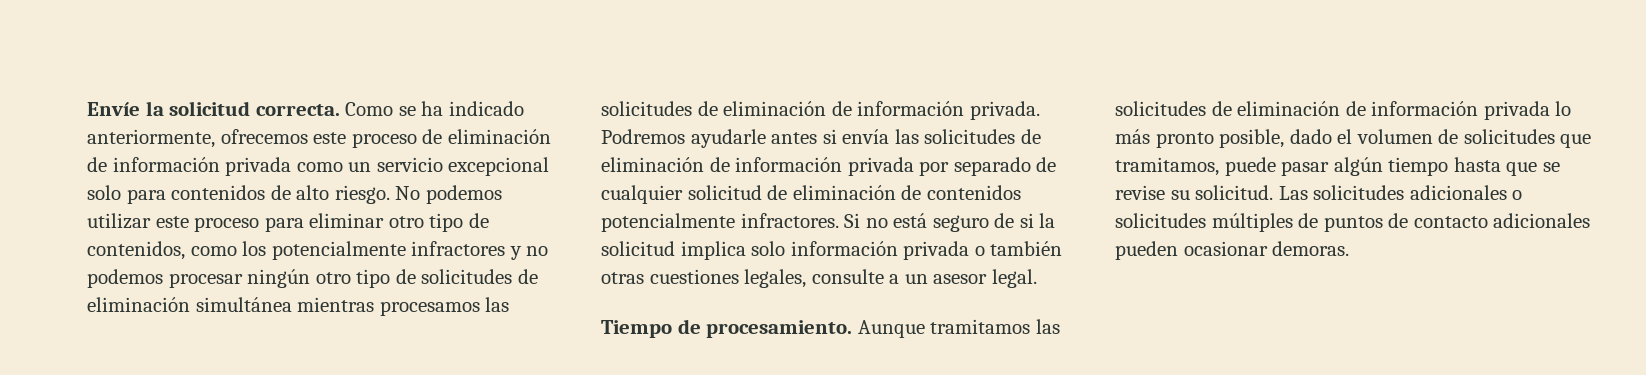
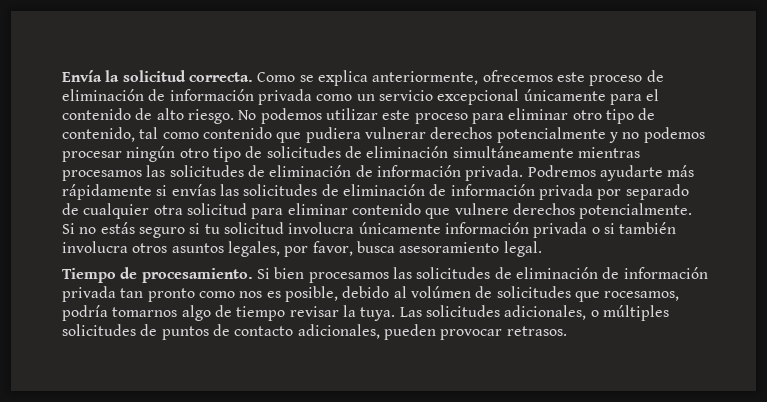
[87,102,140,116] Envíe -> [62,70,102,82] Envía
[421,101,524,116] ha indicado -> [317,70,368,86] explica
[87,185,266,204] solo para contenidos -> [523,89,660,105] [62,108,131,120] únicamente para el contenido
[87,241,506,260] contenidos, como los potencialmente infractores -> [62,127,606,143] contenido, tal como contenido que pudiera vulnerar derechos potencialmente
[195,297,292,312] simultánea -> [452,146,574,158] simultáneamente
[690,129,890,148] ayudarle antes si envía -> [599,165,695,181] [62,184,216,200] ayudarte más rápidamente si envías
[687,185,1021,200] [601,213,1056,232] [601,241,1063,260] [601,269,988,288] solicitud de eliminación de contenidos potencialmente infractores. Si no está seguro de si la solicitud implica solo información privada o también otras cuestiones legales, consulte a un asesor -> [153,203,693,219] [62,222,677,238] [62,241,500,257] otra solicitud para eliminar contenido que vulnere derechos potencialmente. Si no estás seguro si tu solicitud involucra únicamente información privada o si también involucra otros asuntos legales, por favor, busca asesoramiento
[857,319,1060,338] [1115,101,1572,120] [1115,129,1592,148] [1115,157,1560,176] [1115,185,1523,200] [1115,213,1591,232] [1115,241,1350,260] Aunque tramitamos las solicitudes de eliminación de información privada lo más pronto posible, dado el volumen de solicitudes que tramitamos, puede pasar algún tiempo hasta que se revise su solicitud. Las solicitudes adicionales o solicitudes múltiples de puntos de contacto adicionales pueden ocasionar demoras. -> [256,267,708,283] [62,286,680,302] [62,305,669,321] [62,324,567,340] Si bien procesamos las solicitudes de eliminación de información privada tan pronto como nos es posible, debido al volúmen de solicitudes que rocesamos, podría tomarnos algo de tiempo revisar la tuya. Las solicitudes adicionales, o múltiples solicitudes de puntos de contacto adicionales, pueden provocar retrasos.

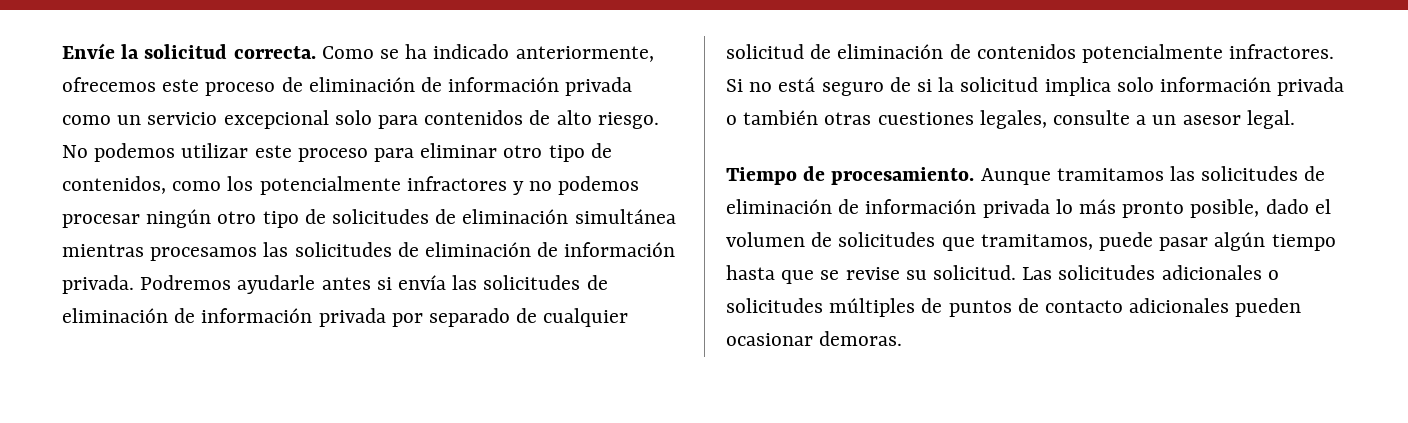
[62,70,102,82] Envía -> [62,43,115,59] Envíe
[317,70,368,86] explica -> [405,44,510,59] ha indicado
[523,89,660,105] [62,108,131,120] únicamente para el contenido -> [334,110,524,129] solo para contenidos
[62,127,606,143] contenido, tal como contenido que pudiera vulnerar derechos potencialmente -> [62,176,507,195] contenidos, como los potencialmente infractores
[452,146,574,158] simultáneamente -> [574,209,676,224] simultánea
[599,165,695,181] [62,184,216,200] ayudarte más rápidamente si envías -> [237,275,447,294] ayudarle antes si envía
[153,203,693,219] [62,222,677,238] [62,241,500,257] otra solicitud para eliminar contenido que vulnere derechos potencialmente. Si no estás seguro si tu solicitud involucra únicamente información privada o si también involucra otros asuntos legales, por favor, busca asesoramiento -> [726,44,1335,63] [726,77,1345,96] [726,110,1241,129] solicitud de eliminación de contenidos potencialmente infractores. Si no está seguro de si la solicitud implica solo información privada o también otras cuestiones legales, consulte a un asesor
[256,267,708,283] [62,286,680,302] [62,305,669,321] [62,324,567,340] Si bien procesamos las solicitudes de eliminación de información privada tan pronto como nos es posible, debido al volúmen de solicitudes que rocesamos, podría tomarnos algo de tiempo revisar la tuya. Las solicitudes adicionales, o múltiples solicitudes de puntos de contacto adicionales, pueden provocar retrasos. -> [980,166,1326,185] [726,199,1331,218] [726,232,1336,251] [726,265,1279,284] [726,298,1302,317] [726,331,903,346] Aunque tramitamos las solicitudes de eliminación de información privada lo más pronto posible, dado el volumen de solicitudes que tramitamos, puede pasar algún tiempo hasta que se revise su solicitud. Las solicitudes adicionales o solicitudes múltiples de puntos de contacto adicionales pueden ocasionar demoras.

